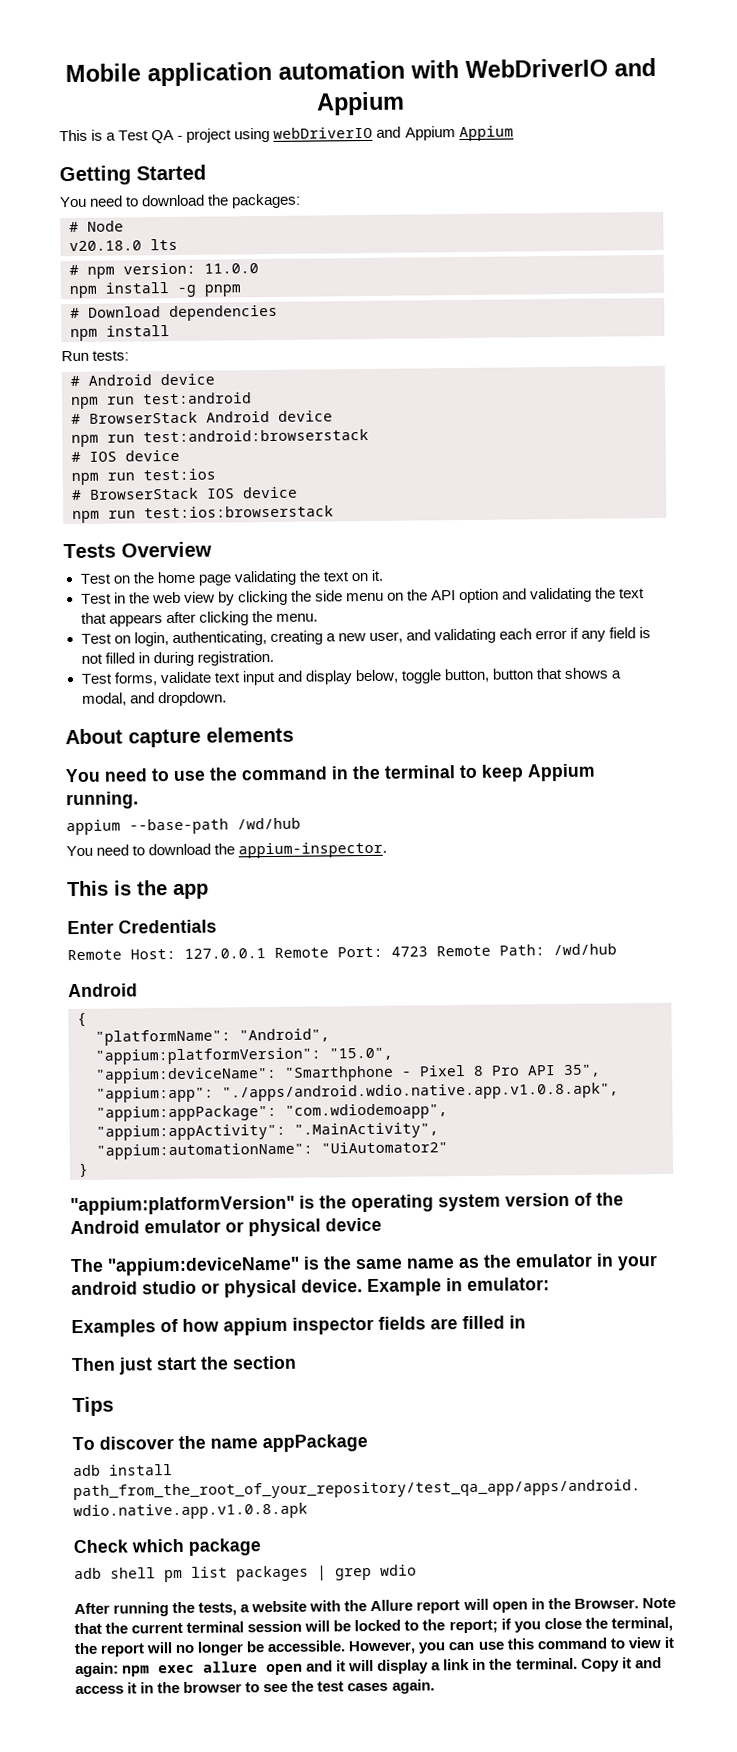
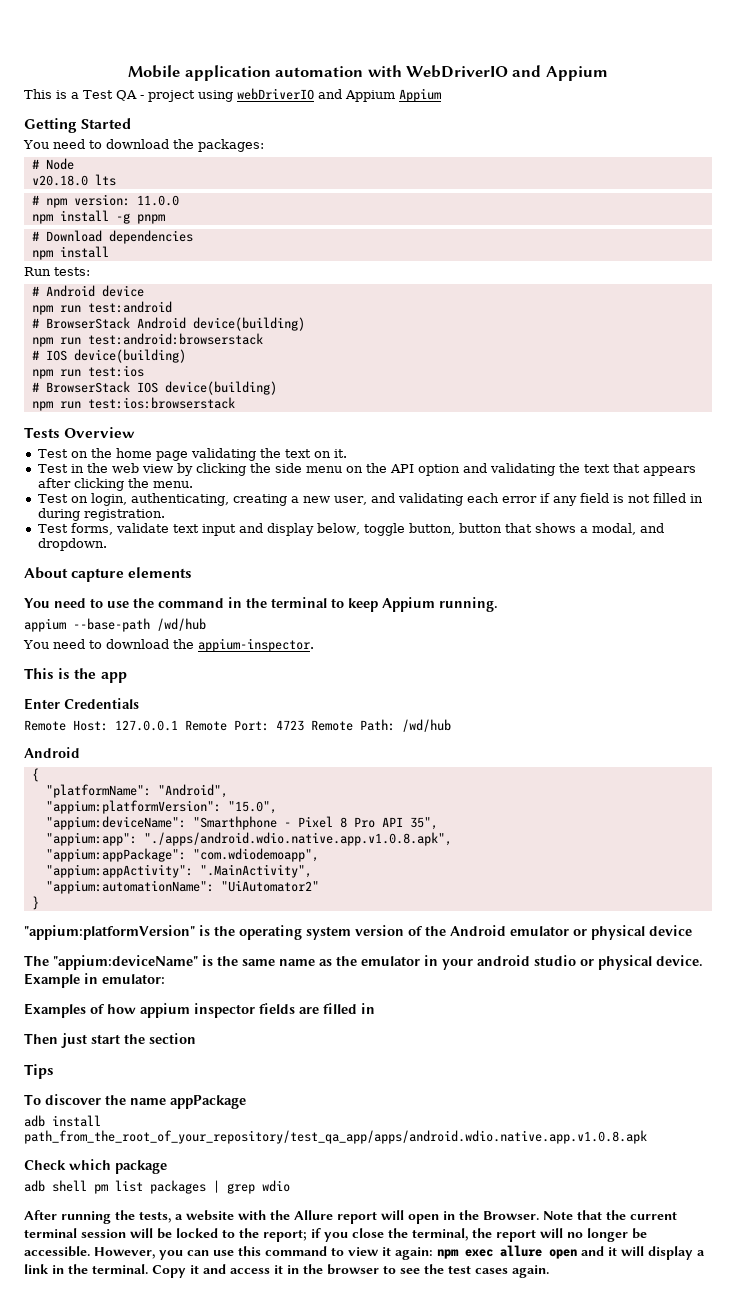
[278,410,333,422] device -> [192,317,305,331] device(building)
[125,449,180,462] device -> [73,349,186,363] device(building)
[242,486,298,499] device -> [164,381,277,395] device(building)

